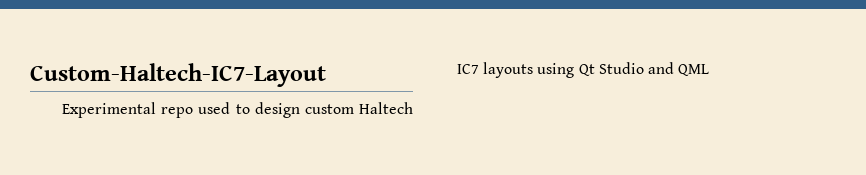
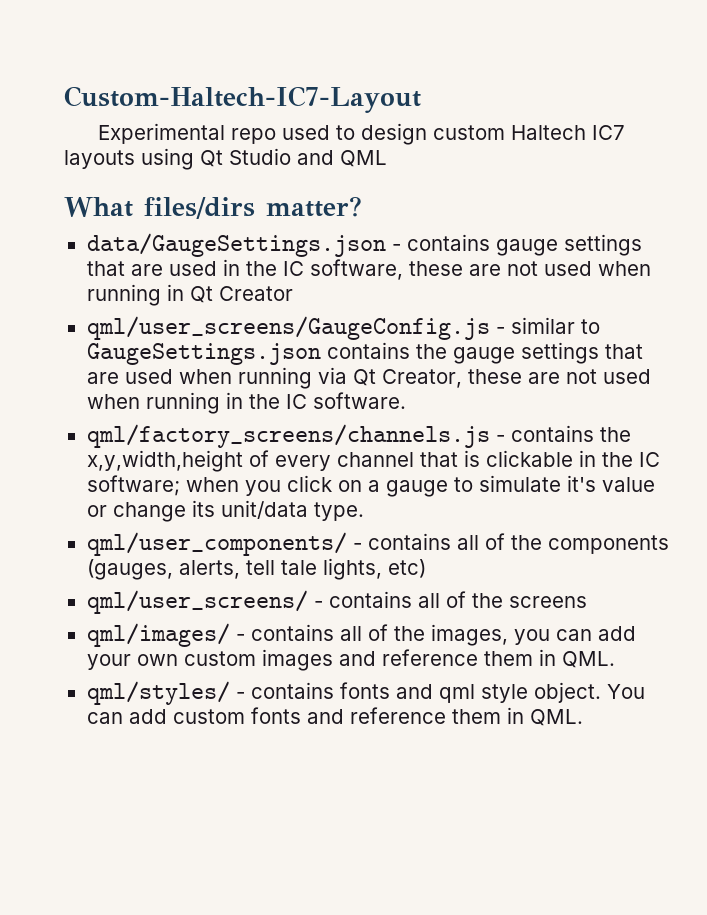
(710, 70) none -> [64,196,362,219] [86,233,642,257] [86,259,651,280] [86,284,293,306] [86,316,600,340] [86,342,643,365] [86,367,651,389] [86,392,406,414] [86,424,631,448] [86,450,660,472] [86,475,655,497] [86,500,364,522] [86,532,669,556] [86,558,426,580] [86,590,587,614] [86,623,636,647] [86,649,615,671] [86,681,645,705] [86,707,583,726] // What files/dirs matter? // data/GaugeSettings.json - contains gauge settings that are used in the IC software, these are not used when running in Qt Creator // qml/user_screens/GaugeConfig.js - similar to GaugeSettings.json contains the gauge settings that are used when running via Qt Creator, these are not used when running in the IC software. // qml/factory_screens/channels.js - contains the x,y,width,height of every channel that is clickable in the IC software; when you click on a gauge to simulate it's value or change its unit/data type. // qml/user_components/ - contains all of the components (gauges, alerts, tell tale lights, etc) // qml/user_screens/ - contains all of the screens // qml/images/ - contains all of the images, you can add your own custom images and reference them in QML. // qml/styles/ - contains fonts and qml style object. You can add custom fonts and reference them in QML.

